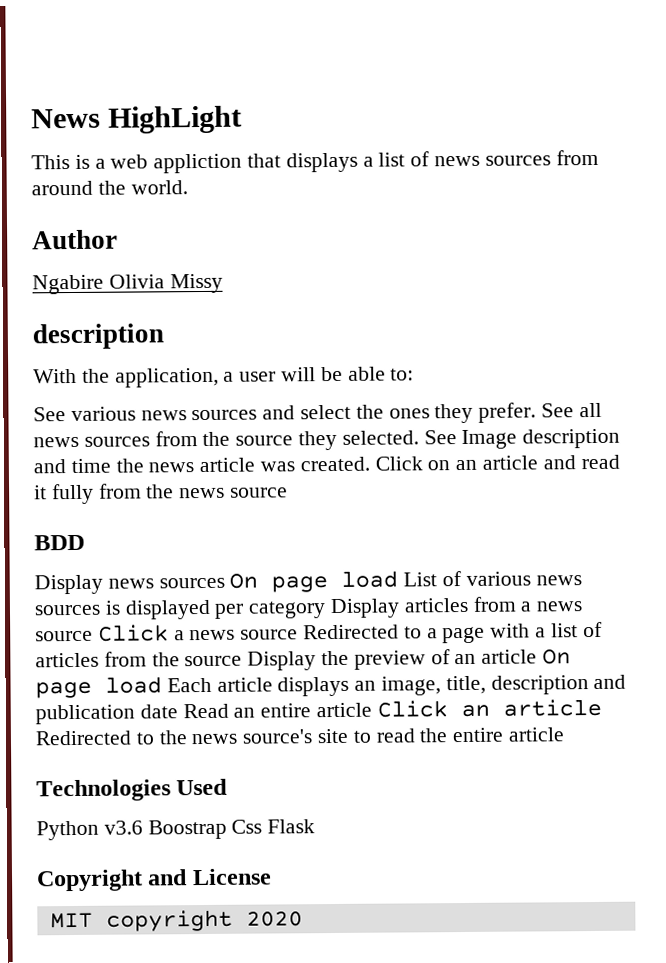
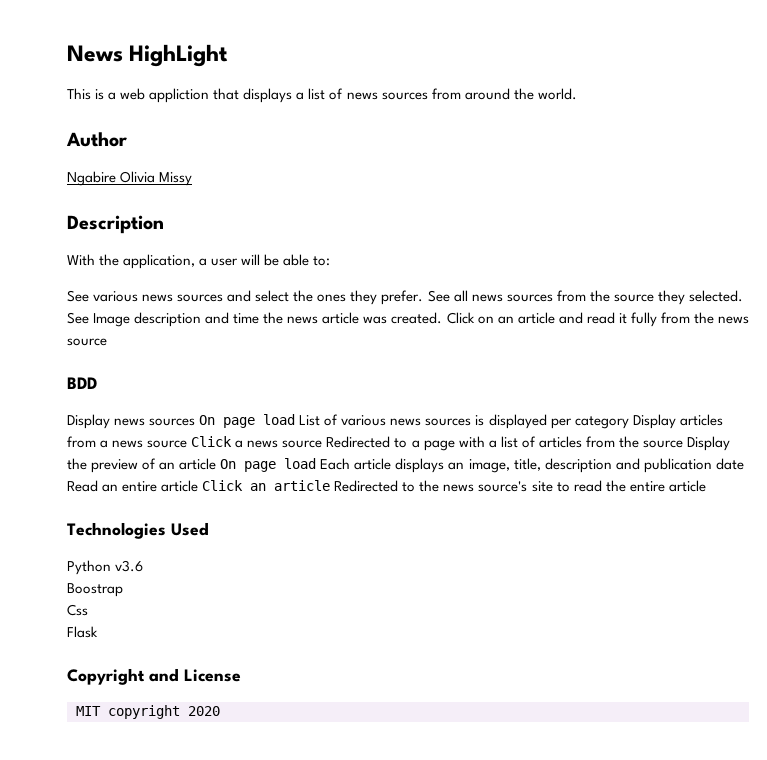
[32,323,164,350] description -> [67,215,164,234] Description
(143, 827) none -> (144, 566) //
(227, 829) none -> (123, 590) //
(263, 826) none -> (88, 610) //

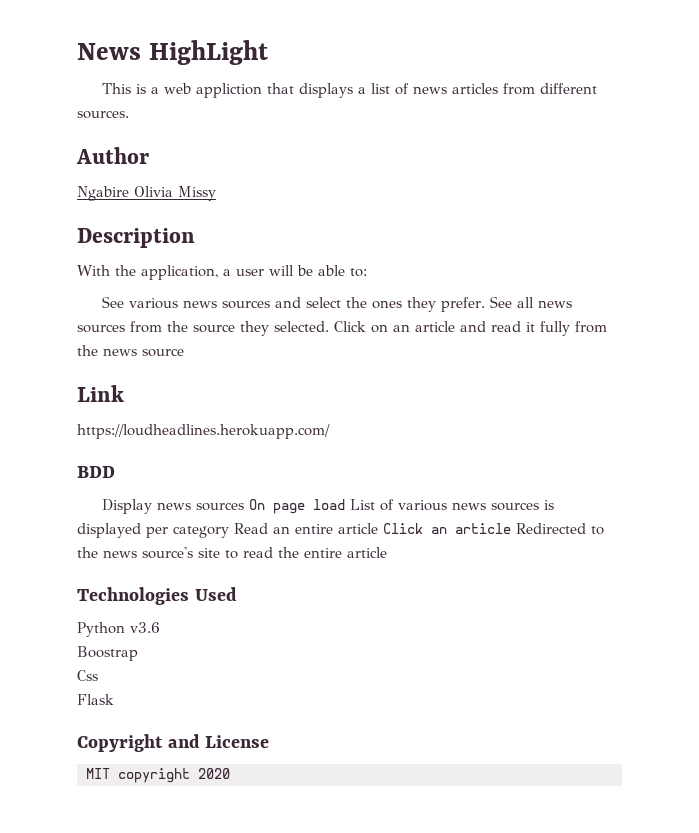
[381,88,577,100] sources from around the world. -> [452,83,598,95] [77,110,129,119] articles from different sources.
[67,312,443,327] See Image description and time the news article was created. -> (329, 326) none
(107, 342) none -> [77,385,124,402] [77,424,330,439] // Link // https://loudheadlines.herokuapp.com/
[632,414,723,429] [67,436,730,451] [67,458,744,473] Display articles from a news source Click a news source Redirected to a page with a list of articles from the source Display the preview of an article On page load Each article displays an image, title, description and publication date -> (229, 532) none

